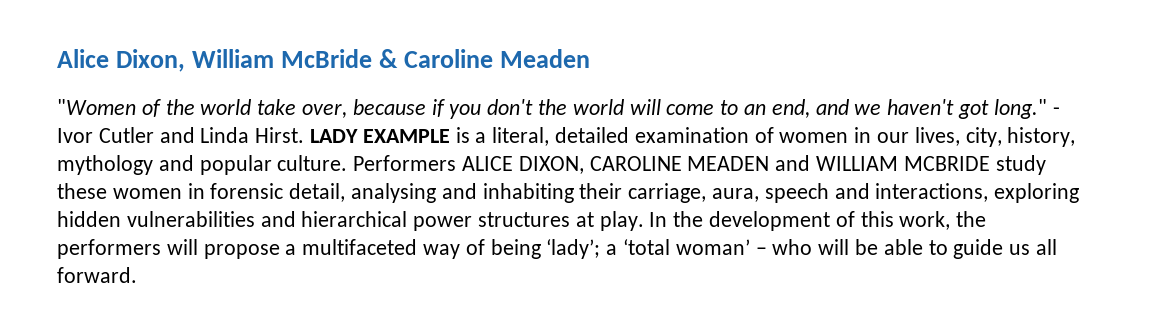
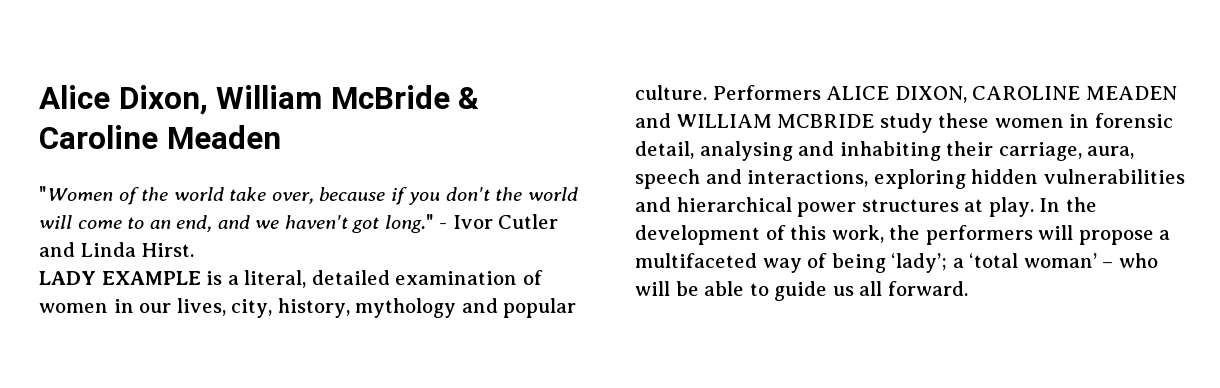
(305, 135) none -> (195, 250) //

